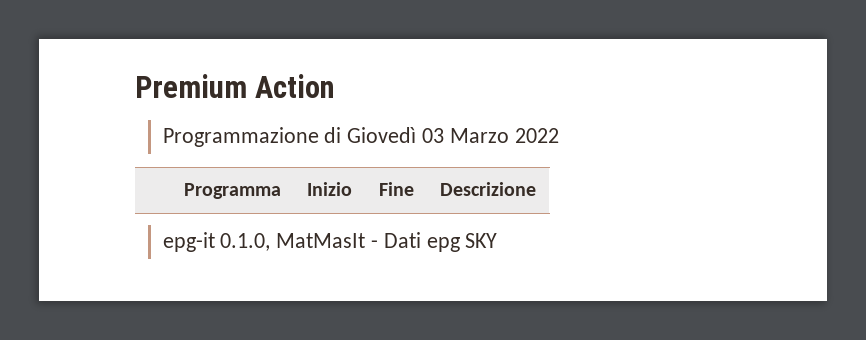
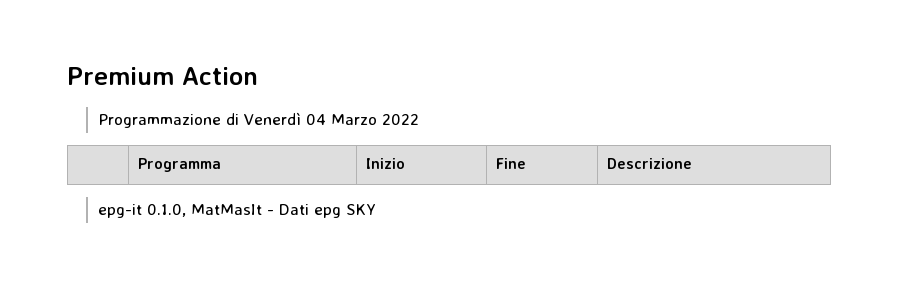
[347,127,445,143] Giovedì 03 -> [243,112,326,125] Venerdì 04

